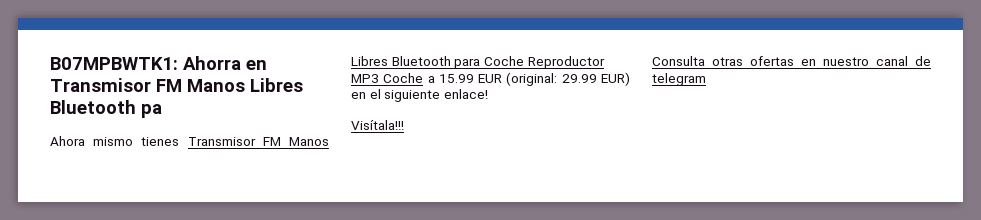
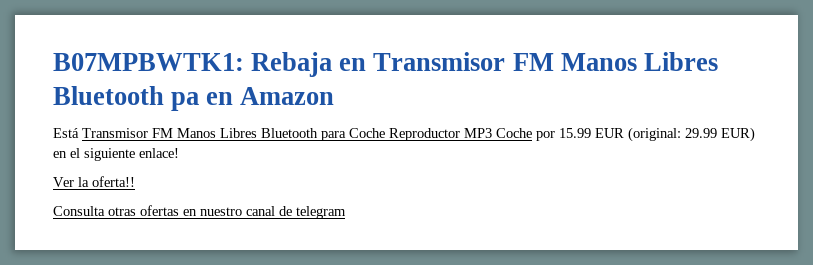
[183,56,241,70] Ahorra -> [251,52,333,77] Rebaja
[50,136,180,146] // Ahora mismo tienes -> [206,87,335,105] [53,128,79,138] en Amazon // Está
[427,76,435,83] a -> [536,131,555,141] por
[351,120,404,130] Visítala!!! -> [53,176,135,187] Ver la oferta!!

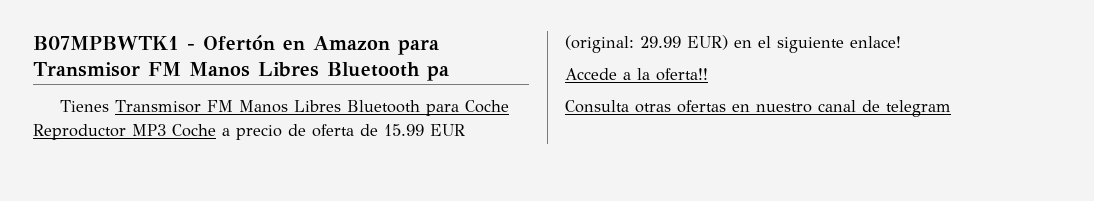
[53,52,367,77] B07MPBWTK1: Rebaja en -> [33,35,439,55] B07MPBWTK1 - Ofertón en Amazon para
[206,87,335,105] [53,128,79,138] en Amazon // Está -> [59,100,109,112] // Tienes
[536,131,555,141] por -> [222,124,378,140] a precio de oferta de
[53,177,74,187] Ver -> [565,68,631,80] Accede a

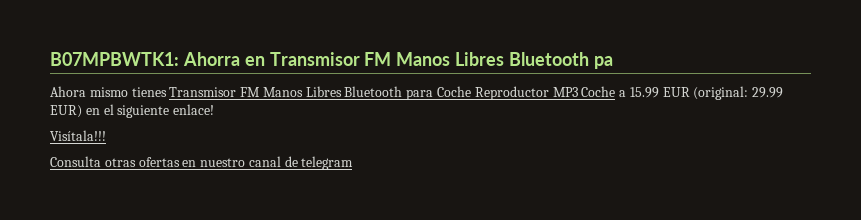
[33,35,439,55] B07MPBWTK1 - Ofertón en Amazon para -> [50,52,265,66] B07MPBWTK1: Ahorra en
[59,100,109,112] Tienes -> [50,86,167,97] Ahora mismo tienes
[236,124,378,140] precio de oferta de -> (627, 93) none
[565,68,708,81] Accede a la oferta!! -> [50,130,106,141] Visítala!!!

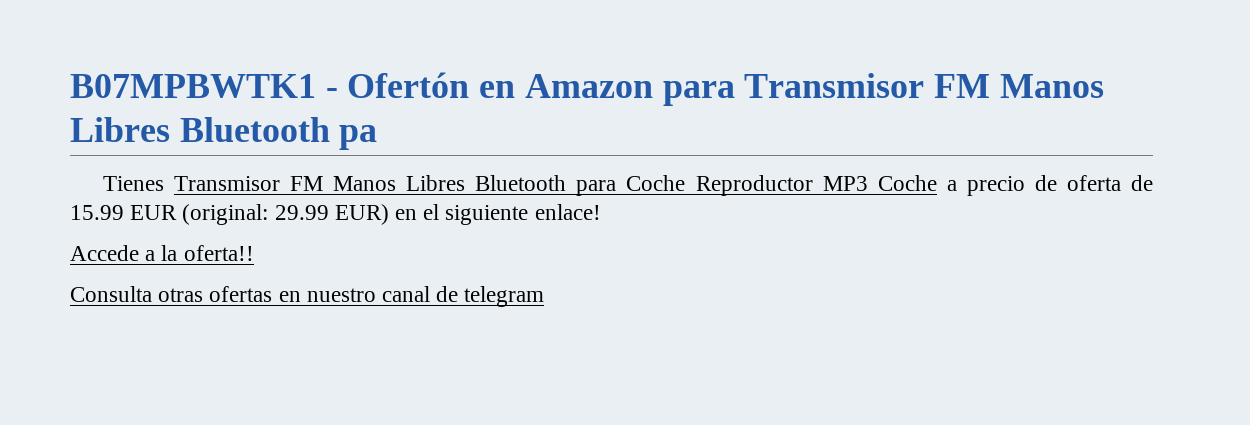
[50,52,265,66] B07MPBWTK1: Ahorra en -> [70,72,735,106] B07MPBWTK1 - Ofertón en Amazon para
[50,86,167,97] Ahora mismo tienes -> [102,176,164,191] Tienes
(627, 93) none -> [966,175,1153,196] precio de oferta de
[50,130,106,141] Visítala!!! -> [70,245,254,261] Accede a la oferta!!

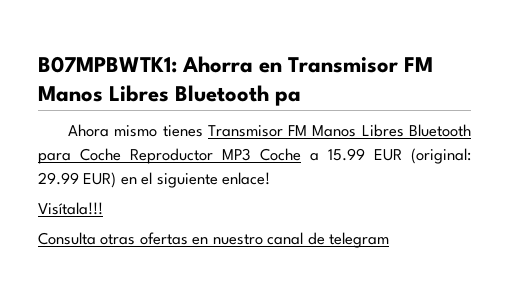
[70,72,735,106] B07MPBWTK1 - Ofertón en Amazon para -> [38,56,283,73] B07MPBWTK1: Ahorra en
[102,176,164,191] Tienes -> [68,124,203,137] Ahora mismo tienes
[966,175,1153,196] precio de oferta de -> (319, 157) none
[70,245,254,261] Accede a la oferta!! -> [38,202,103,215] Visítala!!!

